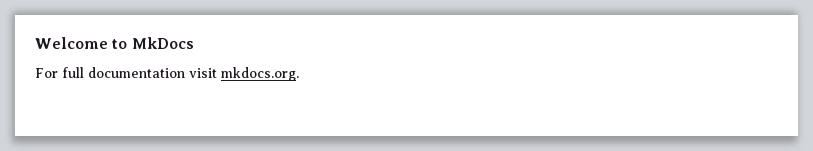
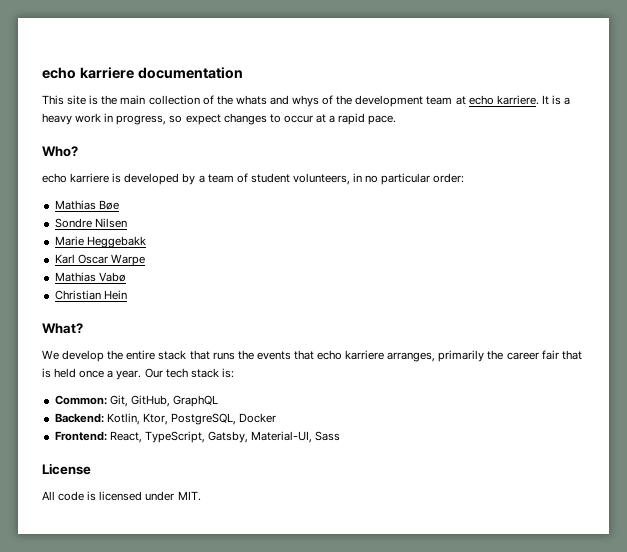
[35,37,194,49] [35,67,299,81] Welcome to MkDocs // For full documentation visit mkdocs.org. -> [42,67,243,79] [42,95,571,107] [42,113,397,125] [42,146,78,157] [42,173,465,185] [54,200,119,210] [54,218,127,228] [54,236,146,248] [54,254,145,266] [54,272,126,282] [54,290,127,300] [42,323,83,334] [42,350,582,362] [42,368,234,380] [54,395,218,407] [54,413,277,425] [54,431,341,443] [42,463,91,475] [42,491,201,501] echo karriere documentation // This site is the main collection of the whats and whys of the development team at echo karriere. It is a heavy work in progress, so expect changes to occur at a rapid pace. // Who? // echo karriere is developed by a team of student volunteers, in no particular order: // Mathias Bøe // Sondre Nilsen // Marie Heggebakk // Karl Oscar Warpe // Mathias Vabø // Christian Hein // What? // We develop the entire stack that runs the events that echo karriere arranges, primarily the career fair that is held once a year. Our tech stack is: // Common: Git, GitHub, GraphQL // Backend: Kotlin, Ktor, PostgreSQL, Docker // Frontend: React, TypeScript, Gatsby, Material-UI, Sass // License // All code is licensed under MIT.

